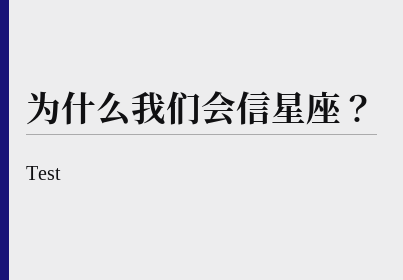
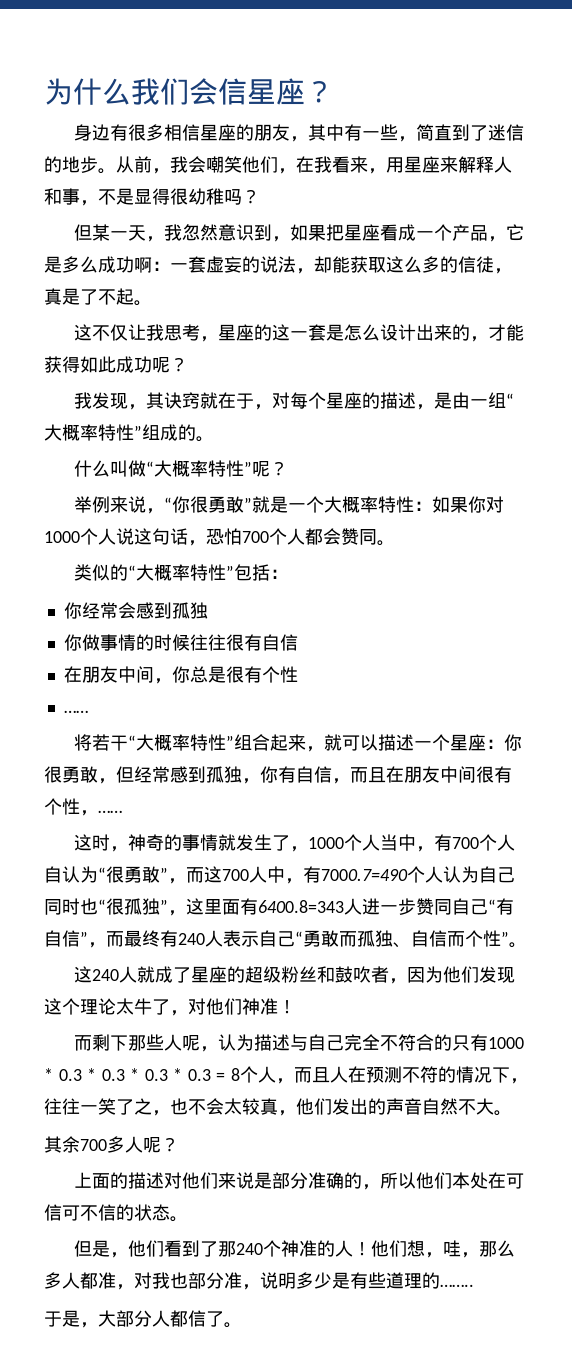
[26,166,61,180] Test -> [74,124,525,142] [44,156,512,174] [44,188,260,206] [74,224,525,242] [44,256,512,274] [44,288,152,306] [74,324,525,342] [44,356,188,373] [74,392,515,410] [44,424,214,442] [74,460,289,477] [74,496,505,514] [44,528,395,546] [74,564,289,581] [63,602,208,619] [63,634,298,651] [63,666,298,684] [63,710,88,713] [74,734,523,752] [44,766,512,784] [44,798,122,816] [74,834,516,852] [44,866,515,884] [44,898,514,916] [44,930,527,948] [74,966,516,984] [44,998,296,1016] [74,1034,525,1052] [44,1066,528,1084] [44,1098,512,1116] [44,1136,179,1153] [74,1172,525,1190] [44,1204,188,1222] [74,1240,516,1258] [44,1272,474,1290] [44,1310,242,1328] 身边有很多相信星座的朋友，其中有一些，简直到了迷信的地步。从前，我会嘲笑他们，在我看来，用星座来解释人和事，不是显得很幼稚吗？ // 但某一天，我忽然意识到，如果把星座看成一个产品，它是多么成功啊：一套虚妄的说法，却能获取这么多的信徒，真是了不起。 // 这不仅让我思考，星座的这一套是怎么设计出来的，才能获得如此成功呢？ // 我发现，其诀窍就在于，对每个星座的描述，是由一组“大概率特性”组成的。 // 什么叫做“大概率特性”呢？ // 举例来说，“你很勇敢”就是一个大概率特性：如果你对1000个人说这句话，恐怕700个人都会赞同。 // 类似的“大概率特性”包括： // 你经常会感到孤独 // 你做事情的时候往往很有自信 // 在朋友中间，你总是很有个性 // …… // 将若干“大概率特性”组合起来，就可以描述一个星座：你很勇敢，但经常感到孤独，你有自信，而且在朋友中间很有个性，…… // 这时，神奇的事情就发生了，1000个人当中，有700个人自认为“很勇敢”，而这700人中，有7000.7=490个人认为自己同时也“很孤独”，这里面有6400.8=343人进一步赞同自己“有自信”，而最终有240人表示自己“勇敢而孤独、自信而个性”。 // 这240人就成了星座的超级粉丝和鼓吹者，因为他们发现这个理论太牛了，对他们神准！ // 而剩下那些人呢，认为描述与自己完全不符合的只有1000 * 0.3 * 0.3 * 0.3 * 0.3 = 8个人，而且人在预测不符的情况下，往往一笑了之，也不会太较真，他们发出的声音自然不大。 // 其余700多人呢？ // 上面的描述对他们来说是部分准确的，所以他们本处在可信可不信的状态。 // 但是，他们看到了那240个神准的人！他们想，哇，那么多人都准，对我也部分准，说明多少是有些道理的…….. // 于是，大部分人都信了。

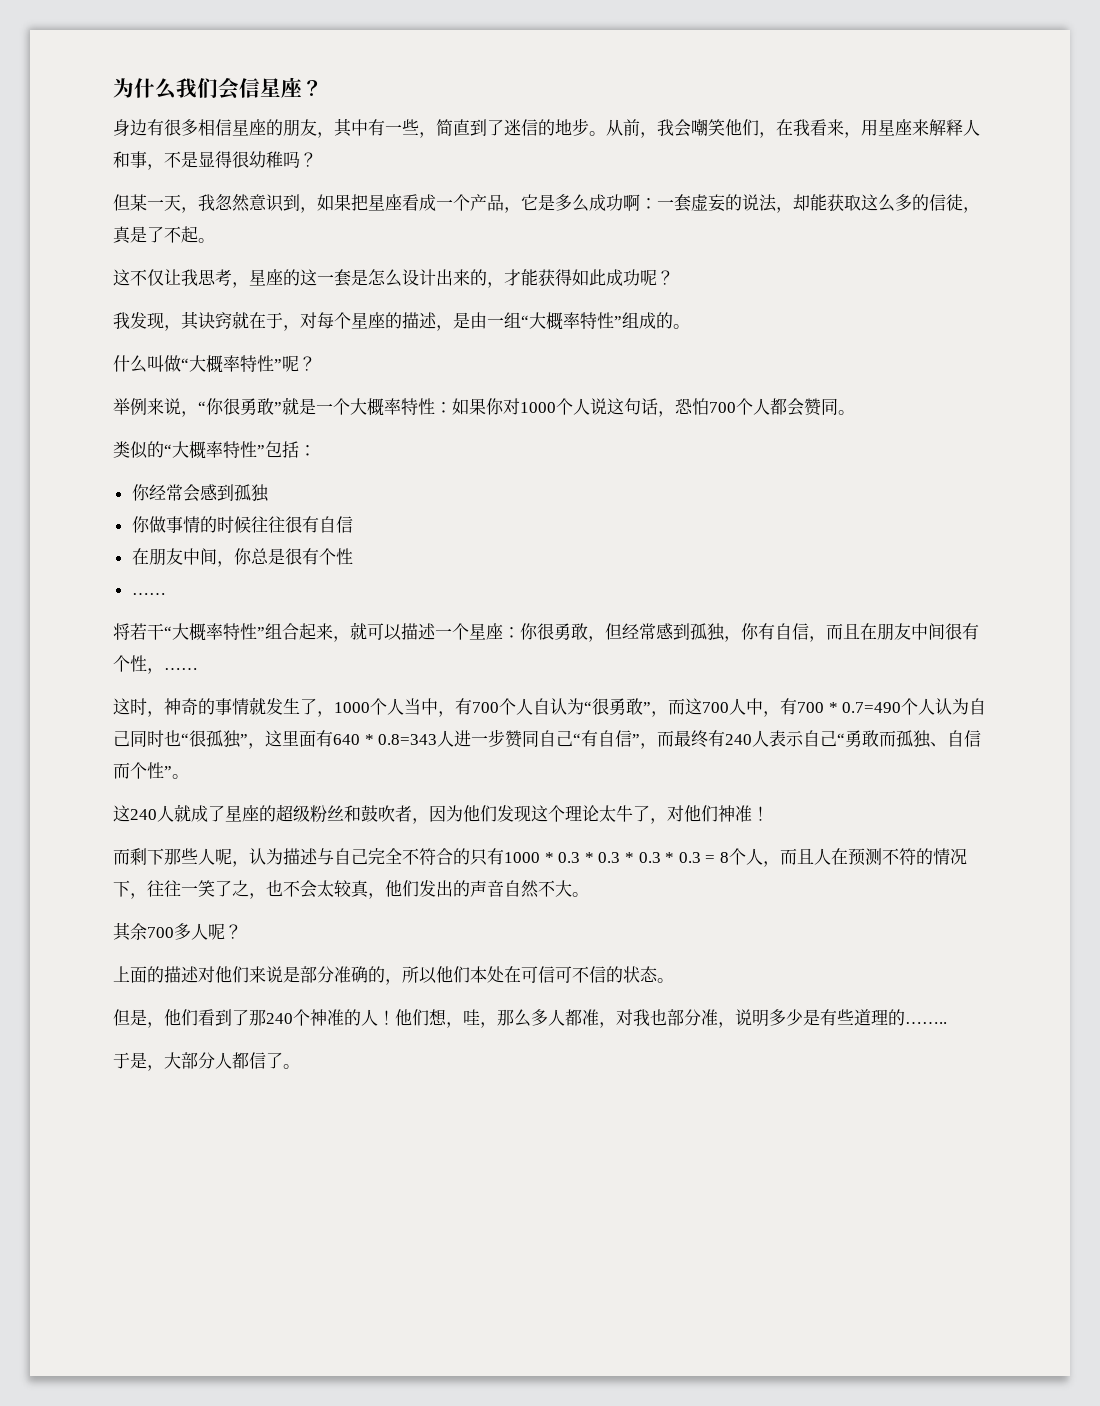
[321,869,408,881] 7000.7=490 -> [797,702,902,713] 700 * 0.7=490
[258,900,344,913] 6400.8=343 -> [333,734,438,745] 640 * 0.8=343

